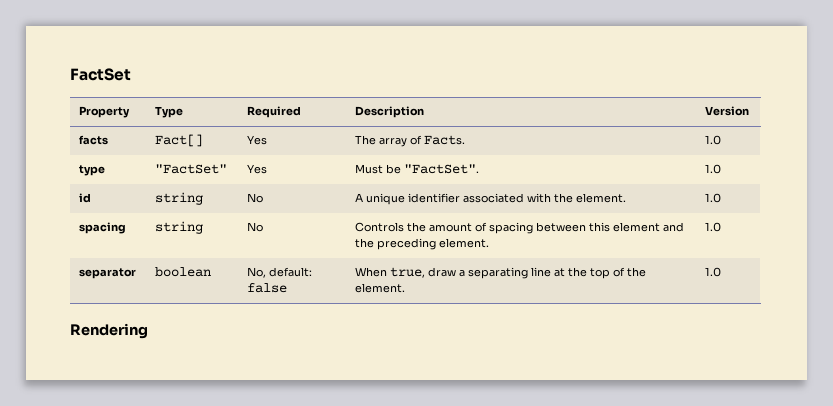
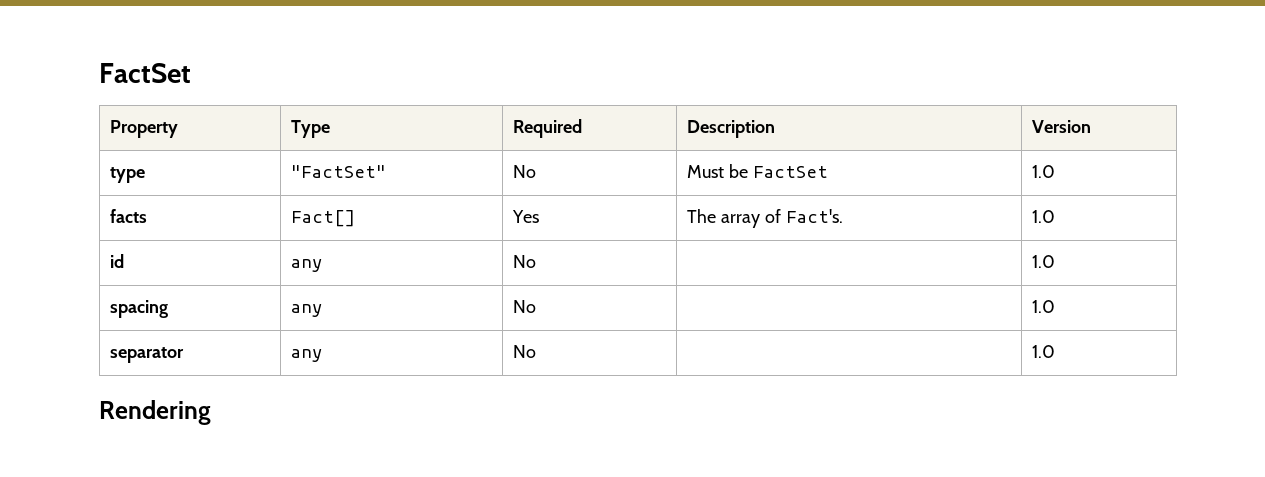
(750, 111) none -> [109,167,145,183] [290,165,386,178] [512,165,536,178] [686,164,828,178] [1031,165,1055,178] // type | "FactSet" | No | Must be FactSet | 1.0
[424,135,466,145] [705,135,722,145] [79,165,106,176] [155,164,228,174] [247,164,268,174] [355,164,480,174] Facts. | 1.0 // type | "FactSet" | Yes | Must be "FactSet". -> [785,209,843,223] Fact's.
[155,192,204,205] [247,193,264,203] [355,193,627,205] string | No | A unique identifier associated with the element. -> [290,259,322,272] [512,255,536,268] any | No |
[155,221,204,234] [247,222,264,232] [355,222,685,234] [355,238,490,250] [705,222,722,232] [79,268,137,279] [155,267,212,277] [247,267,313,278] [247,283,288,293] [355,267,647,279] [355,283,406,293] string | No | Controls the amount of spacing between this element and the preceding element. | 1.0 // separator | boolean | No, default: false | When true, draw a separating line at the top of the element. -> [290,304,322,317] [512,300,536,313] [1031,300,1055,313] [109,347,184,363] [290,349,322,362] [512,345,536,358] any | No | | 1.0 // separator | any | No |

